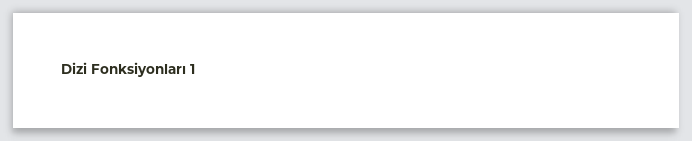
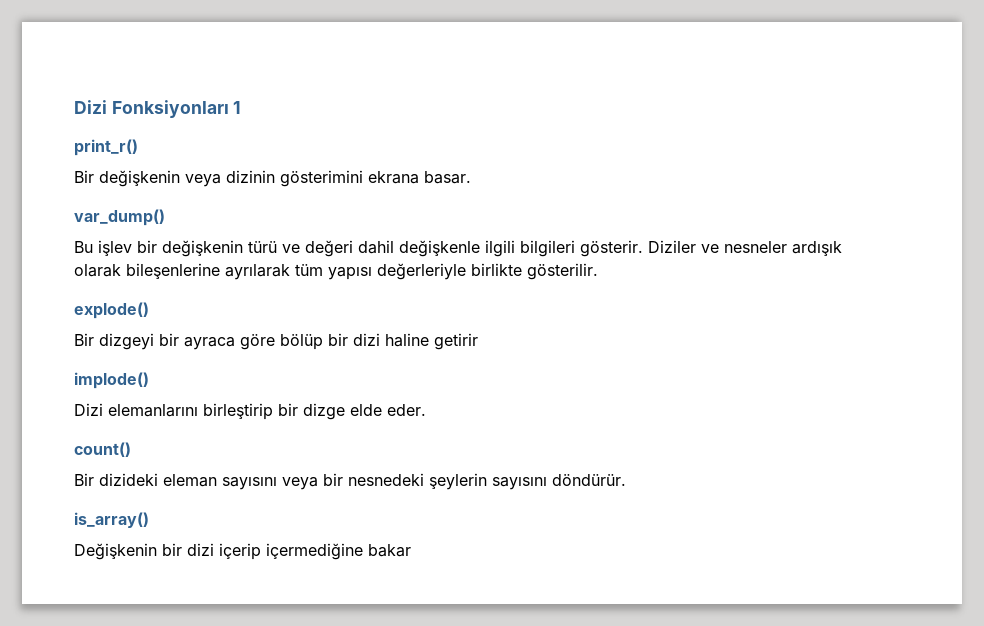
(195, 69) none -> [74,139,138,156] [74,170,471,187] [74,209,165,226] [74,240,842,257] [74,263,598,280] [74,302,149,319] [74,333,478,350] [74,372,149,389] [74,403,426,420] [74,442,131,457] [74,473,626,490] [74,512,149,528] [74,543,411,560] // print_r() // Bir değişkenin veya dizinin gösterimini ekrana basar. // var_dump() // Bu işlev bir değişkenin türü ve değeri dahil değişkenle ilgili bilgileri gösterir. Diziler ve nesneler ardışık olarak bileşenlerine ayrılarak tüm yapısı değerleriyle birlikte gösterilir. // explode() // Bir dizgeyi bir ayraca göre bölüp bir dizi haline getirir // implode() // Dizi elemanlarını birleştirip bir dizge elde eder. // count() // Bir dizideki eleman sayısını veya bir nesnedeki şeylerin sayısını döndürür. // is_array() // Değişkenin bir dizi içerip içermediğine bakar

